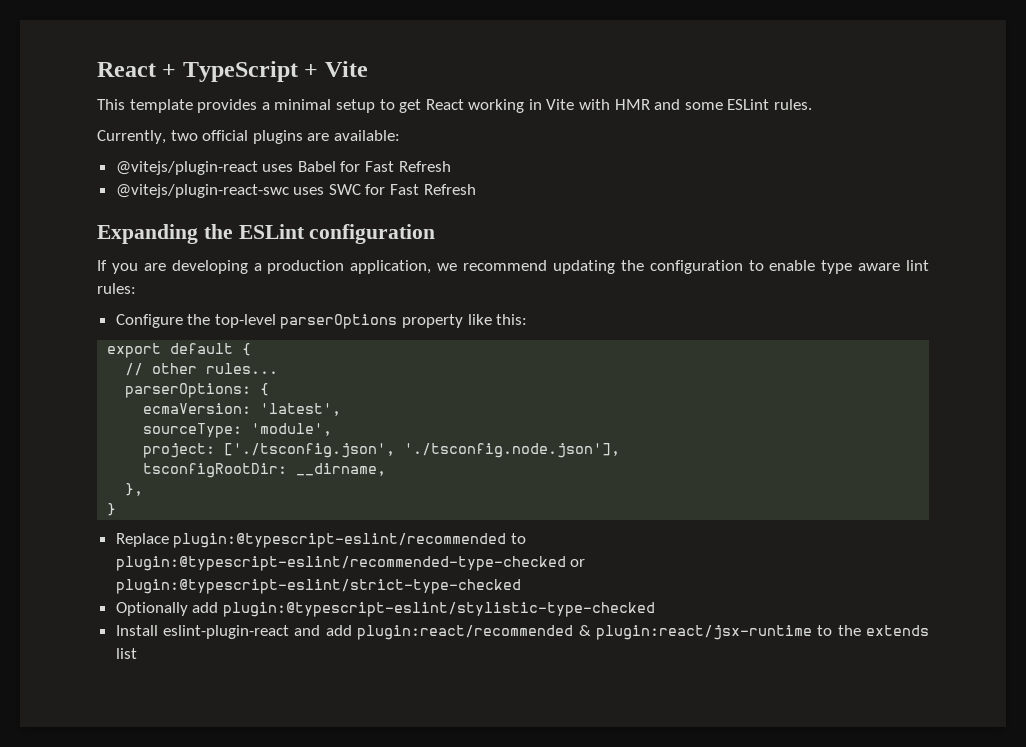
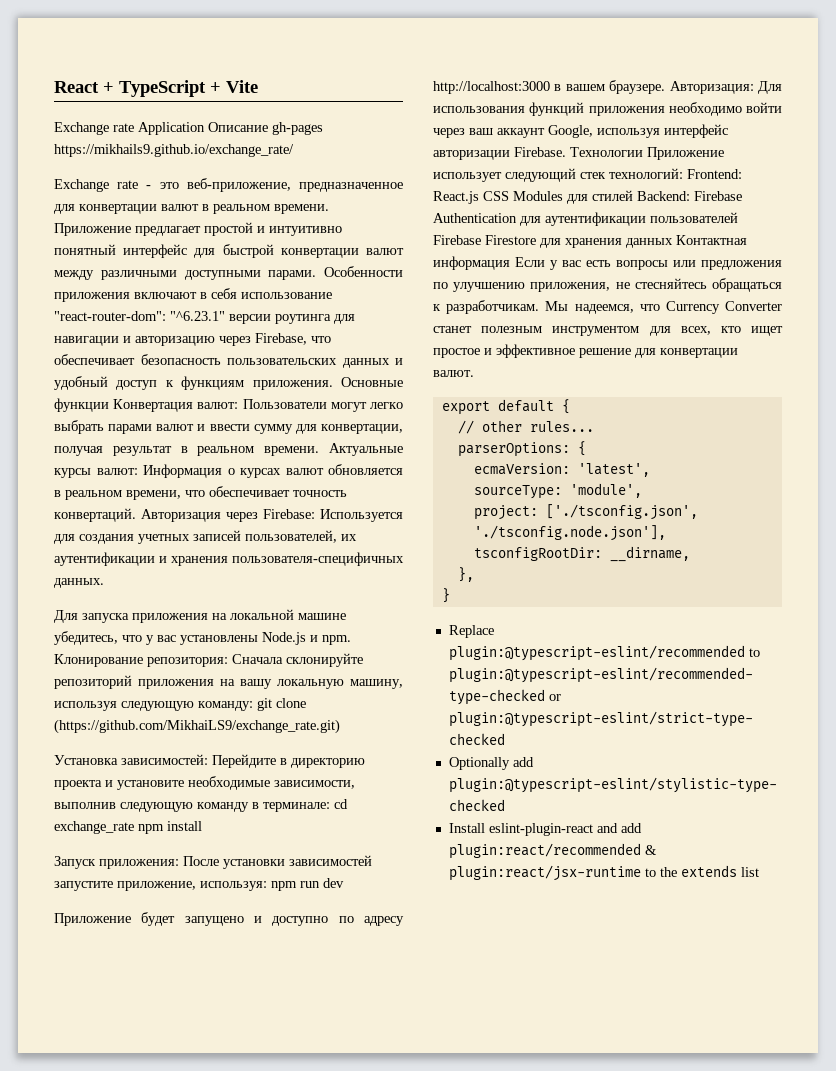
[97,99,813,113] [97,130,400,144] [115,161,451,175] [115,184,476,198] [97,224,436,244] [97,260,929,274] [97,283,136,294] [115,314,528,329] This template provides a minimal setup to get React working in Vite with HMR and some ESLint rules. // Currently, two official plugins are available: // @vitejs/plugin-react uses Babel for Fast Refresh // @vitejs/plugin-react-swc uses SWC for Fast Refresh // Expanding the ESLint configuration // If you are developing a production application, we recommend updating the configuration to enable type aware lint rules: // Configure the top-level parserOptions property like this: -> [54,122,323,135] [54,144,294,157] [54,178,403,192] [54,204,329,214] [54,222,342,236] [54,244,404,258] [54,266,403,280] [54,288,332,302] [54,311,355,324] [54,333,331,346] [54,354,403,368] [54,376,403,390] [54,398,403,412] [54,420,403,434] [54,443,404,456] [54,464,403,478] [54,486,347,500] [54,508,403,522] [54,530,357,544] [54,552,404,566] [54,578,104,588] [54,609,346,623] [54,631,351,645] [54,653,363,667] [54,675,403,689] [54,698,306,711] [54,719,340,734] [54,754,365,768] [54,776,355,790] [54,799,348,812] [54,821,202,834] [54,855,372,869] [54,878,344,891] [54,912,404,926] [433,80,782,94] [433,102,782,116] [433,124,728,138] [433,147,724,160] [433,168,742,182] [433,190,742,204] [433,212,738,226] [433,235,747,248] [433,256,782,270] [433,278,782,292] [433,300,782,314] [433,326,783,336] [433,344,738,358] [433,370,474,377] Exchange rate Application Описание gh-pages https://mikhails9.github.io/exchange_rate/ // Exchange rate - это веб-приложение, предназначенное для конвертации валют в реальном времени. Приложение предлагает простой и интуитивно понятный интерфейс для быстрой конвертации валют между различными доступными парами. Особенности приложения включают в себя использование "react-router-dom": "^6.23.1" версии роутинга для навигации и авторизацию через Firebase, что обеспечивает безопасность пользовательских данных и удобный доступ к функциям приложения. Основные функции Конвертация валют: Пользователи могут легко выбрать парами валют и ввести сумму для конвертации, получая результат в реальном времени. Актуальные курсы валют: Информация о курсах валют обновляется в реальном времени, что обеспечивает точность конвертаций. Авторизация через Firebase: Используется для создания учетных записей пользователей, их аутентификации и хранения пользователя-специфичных данных. // Для запуска приложения на локальной машине убедитесь, что у вас установлены Node.js и npm. Клонирование репозитория: Сначала склонируйте репозиторий приложения на вашу локальную машину, используя следующую команду: git clone (https://github.com/MikhaiLS9/exchange_rate.git) // Установка зависимостей: Перейдите в директорию проекта и установите необходимые зависимости, выполнив следующую команду в терминале: cd exchange_rate npm install // Запуск приложения: После установки зависимостей запустите приложение, используя: npm run dev // Приложение будет запущено и доступно по адресу http://localhost:3000 в вашем браузере. Авторизация: Для использования функций приложения необходимо войти через ваш аккаунт Google, используя интерфейс авторизации Firebase. Технологии Приложение использует следующий стек технологий: Frontend: React.js CSS Modules для стилей Backend: Firebase Authentication для аутентификации пользователей Firebase Firestore для хранения данных Контактная информация Если у вас есть вопросы или предложения по улучшению приложения, не стесняйтесь обращаться к разработчикам. Мы надеемся, что Currency Converter станет полезным инструментом для всех, кто ищет простое и эффективное решение для конвертации валют.

